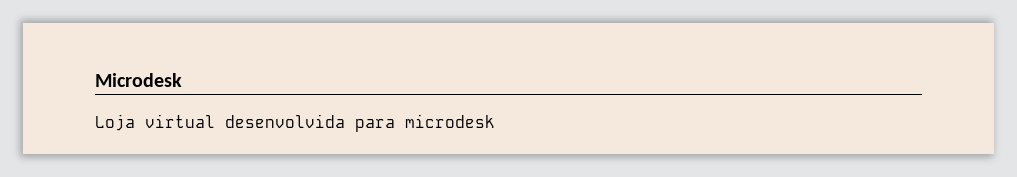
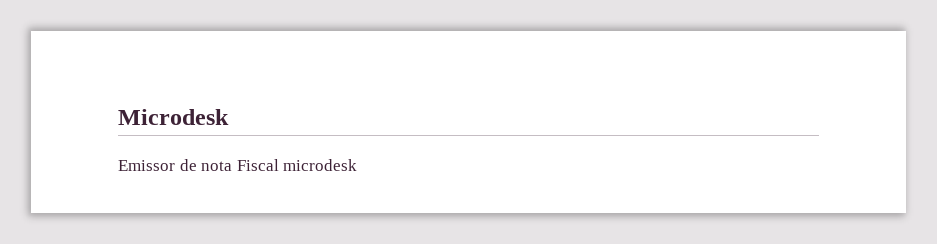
[95,114,395,132] Loja virtual desenvolvida para -> [118,159,279,171] Emissor de nota Fiscal

